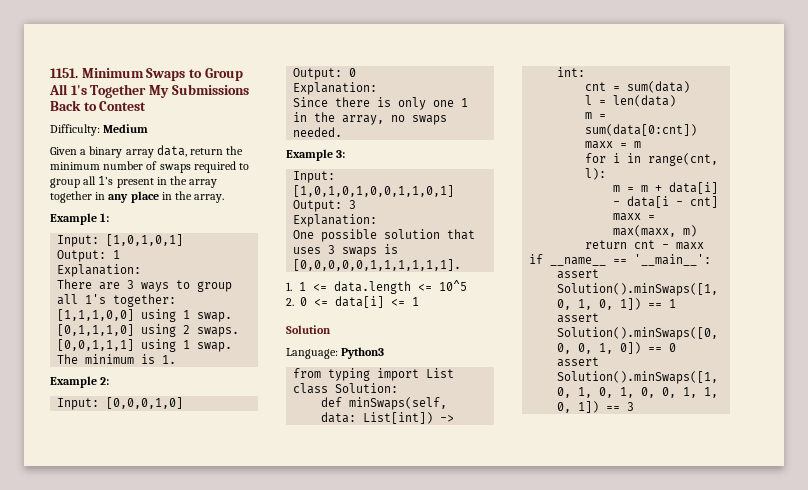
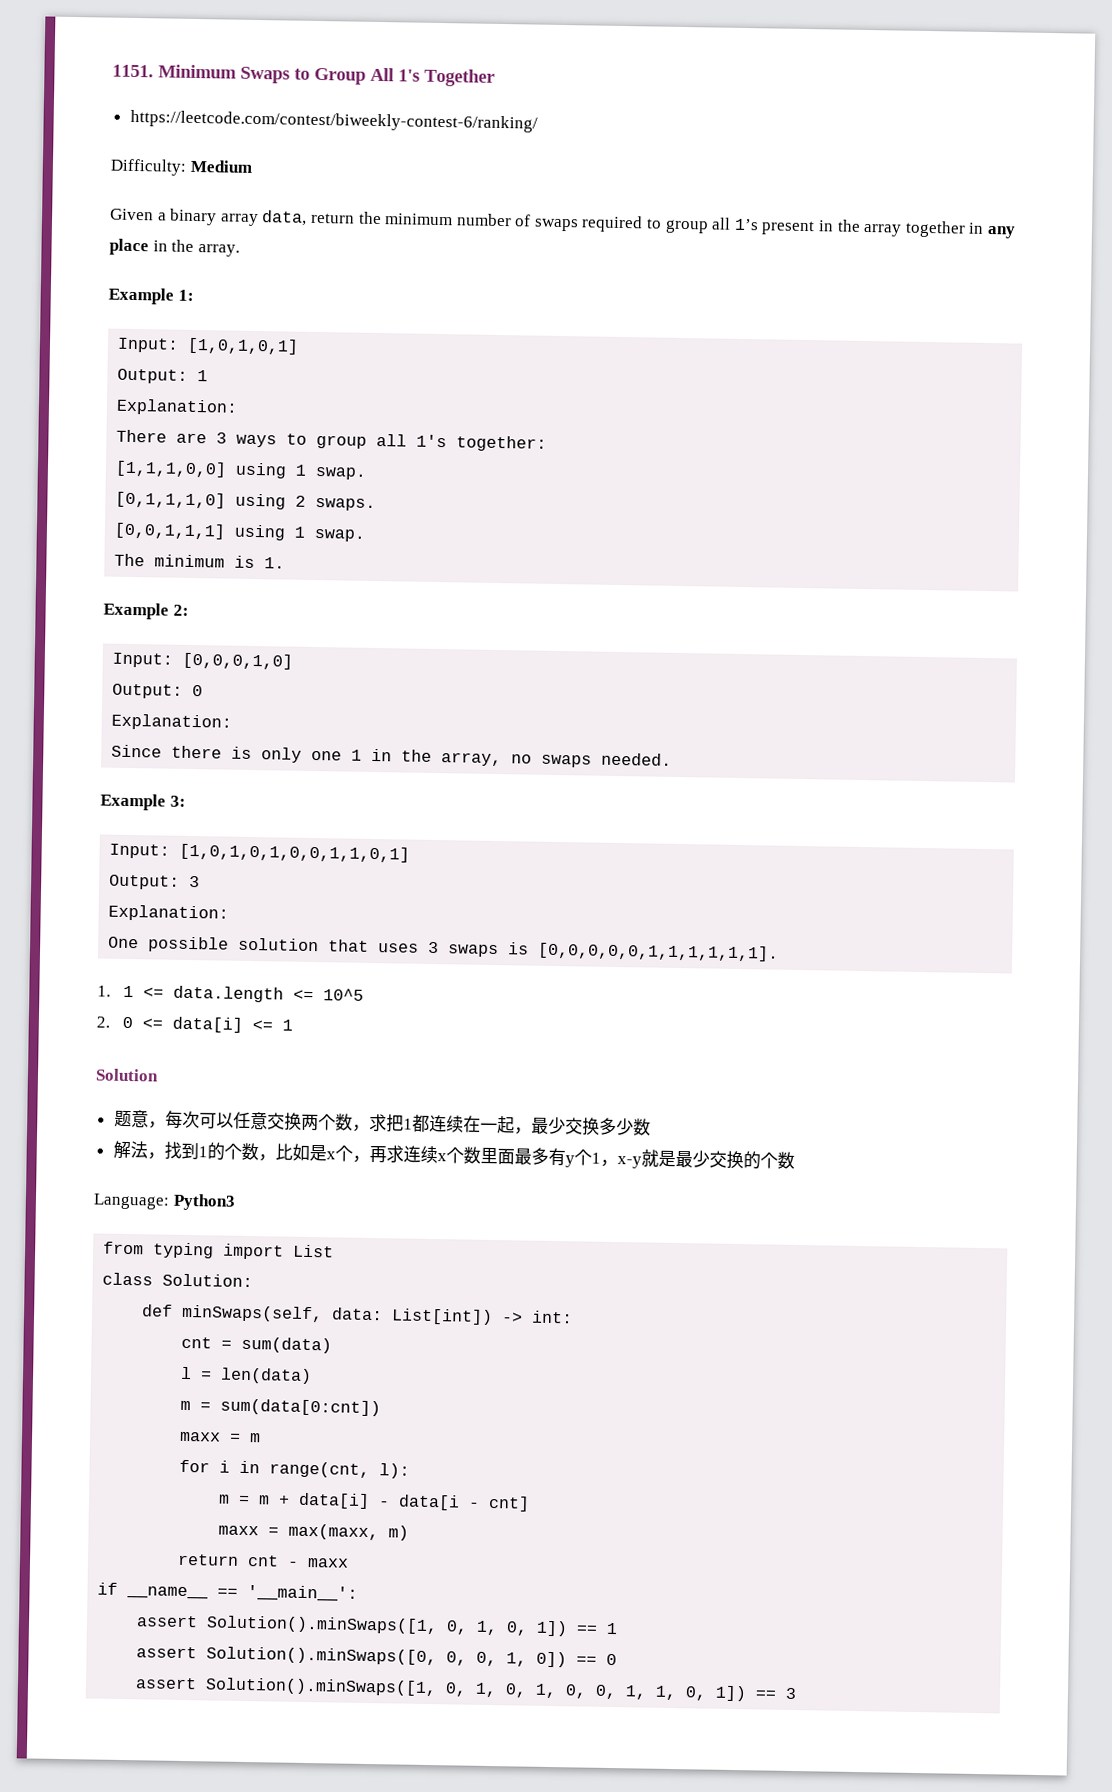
[148,84,249,98] [50,100,147,111] My Submissions Back to Contest -> [129,109,538,133] // https://leetcode.com/contest/biweekly-contest-6/ranking/
(331, 329) none -> [113,1110,651,1136] [112,1140,795,1170] // 题意，每次可以任意交换两个数，求把1都连续在一起，最少交换多少数 // 解法，找到1的个数，比如是x个，再求连续x个数里面最多有y个1，x-y就是最少交换的个数

